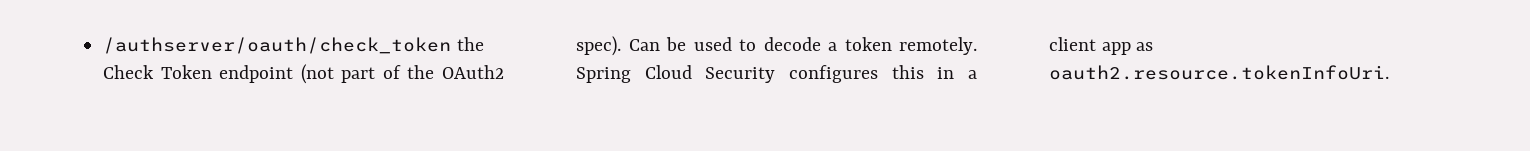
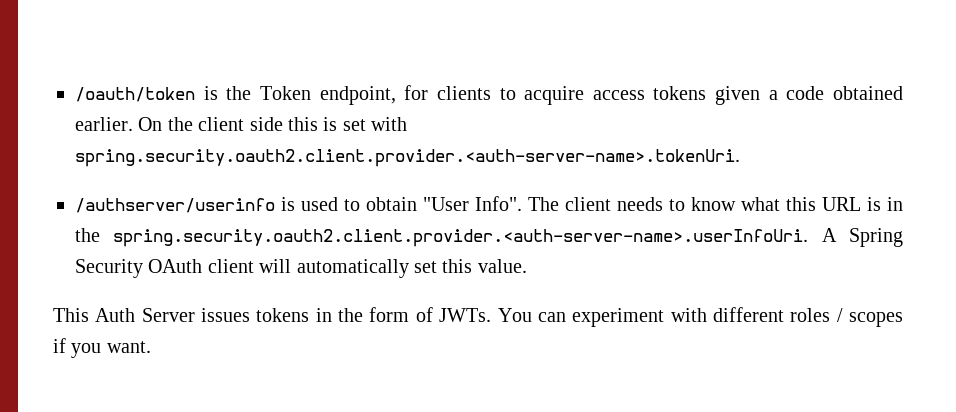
[103,37,484,54] [103,64,505,84] [576,36,977,56] [576,65,977,83] [1049,37,1154,55] [1049,65,1390,80] /authserver/oauth/check_token the Check Token endpoint (not part of the OAuth2 spec). Can be used to decode a token remotely. Spring Cloud Security configures this in a client app as oauth2.resource.tokenInfoUri. -> [75,85,903,105] [75,117,408,131] [75,149,740,167] [75,196,903,213] [75,228,904,247] [75,259,527,278] [53,307,904,327] [53,338,151,358] /oauth/token is the Token endpoint, for clients to acquire access tokens given a code obtained earlier. On the client side this is set with spring.security.oauth2.client.provider.<auth-server-name>.tokenUri. // /authserver/userinfo is used to obtain "User Info". The client needs to know what this URL is in the spring.security.oauth2.client.provider.<auth-server-name>.userInfoUri. A Spring Security OAuth client will automatically set this value. // This Auth Server issues tokens in the form of JWTs. You can experiment with different roles / scopes if you want.

